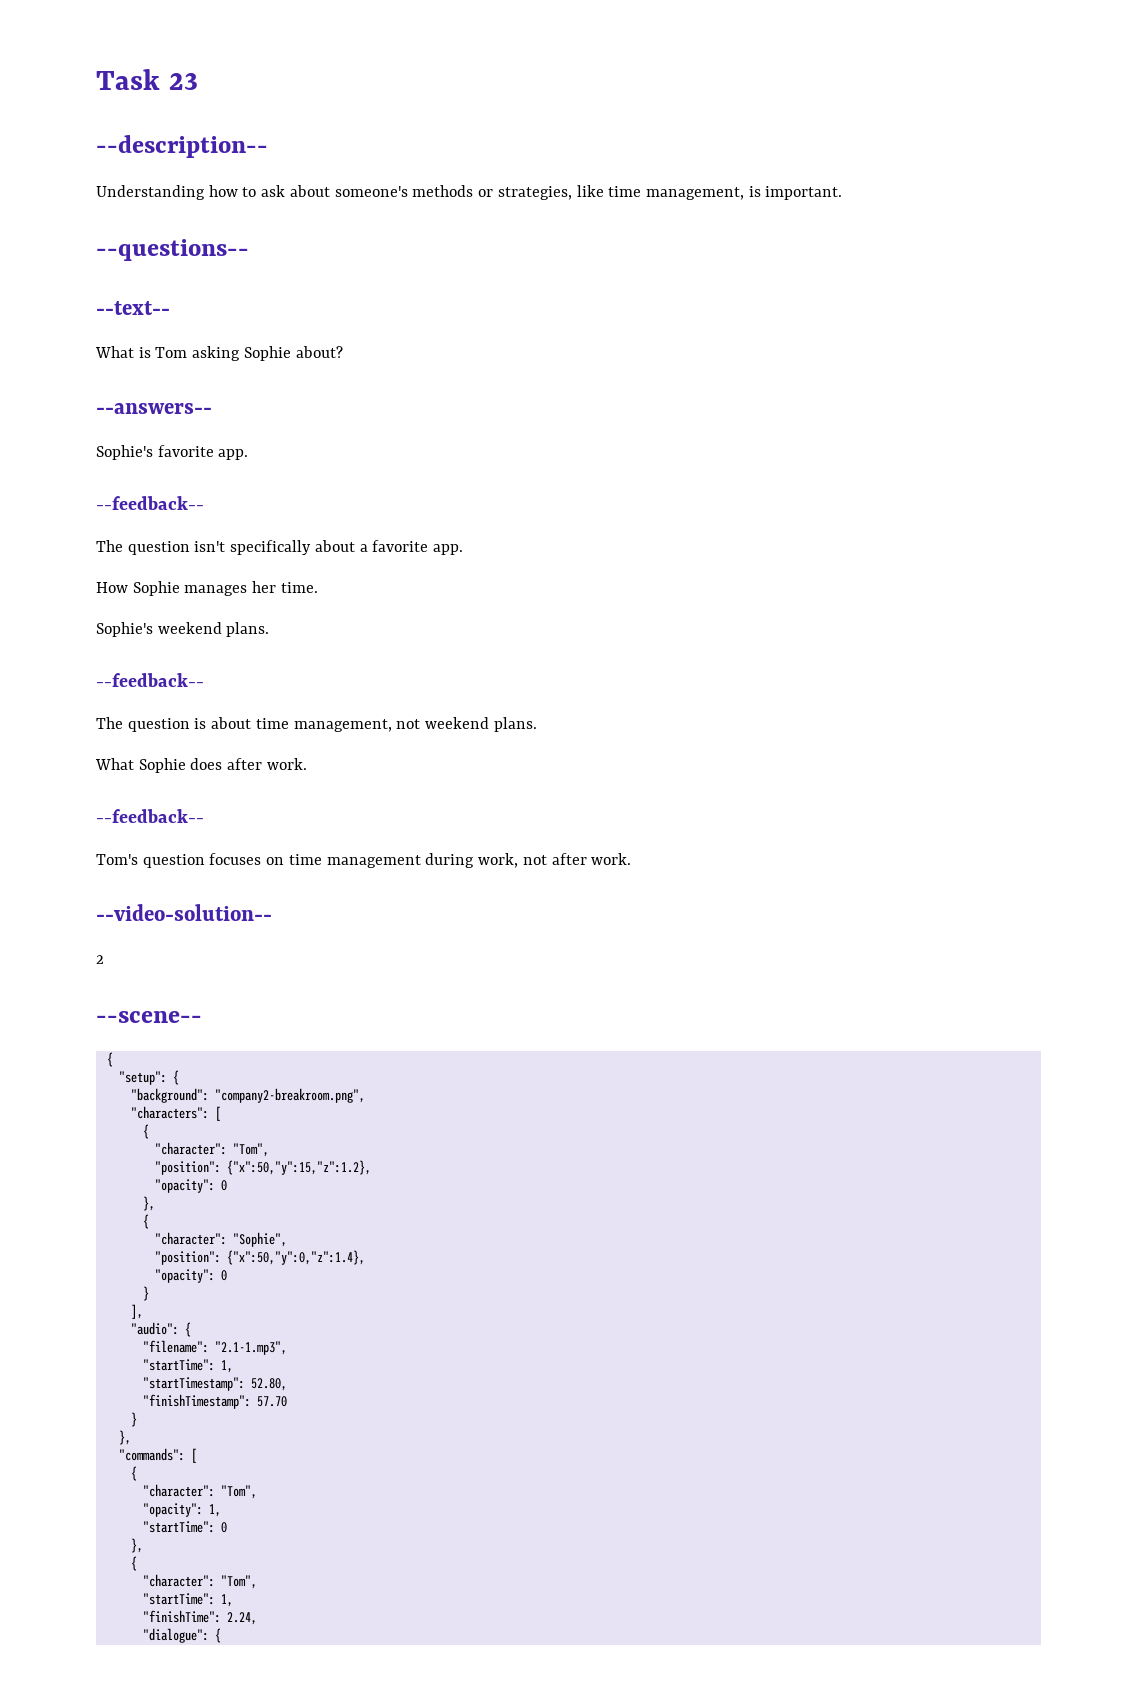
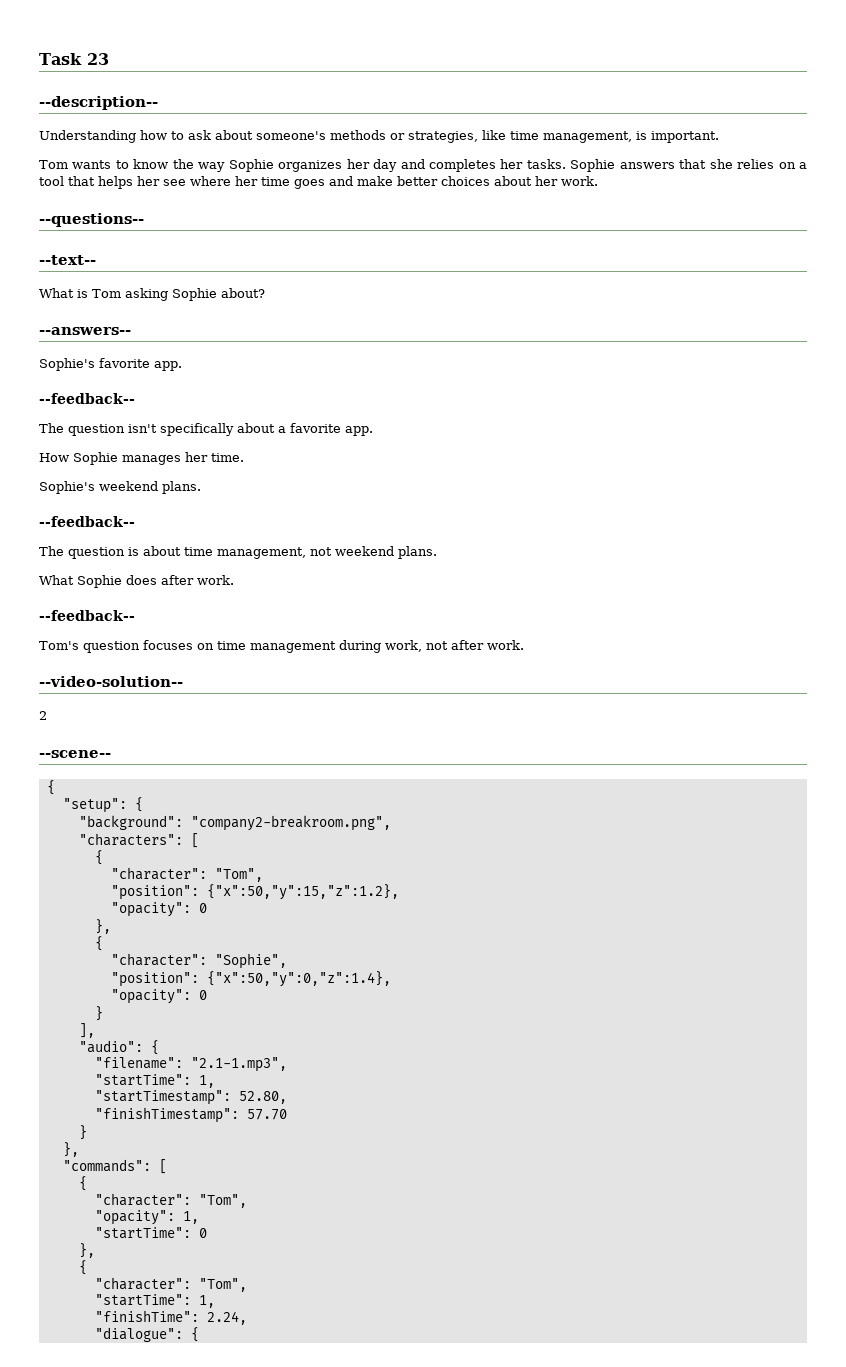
(843, 193) none -> [39,159,807,172] [39,176,598,189] // Tom wants to know the way Sophie organizes her day and completes her tasks. Sophie answers that she relies on a tool that helps her see where her time goes and make better choices about her work.

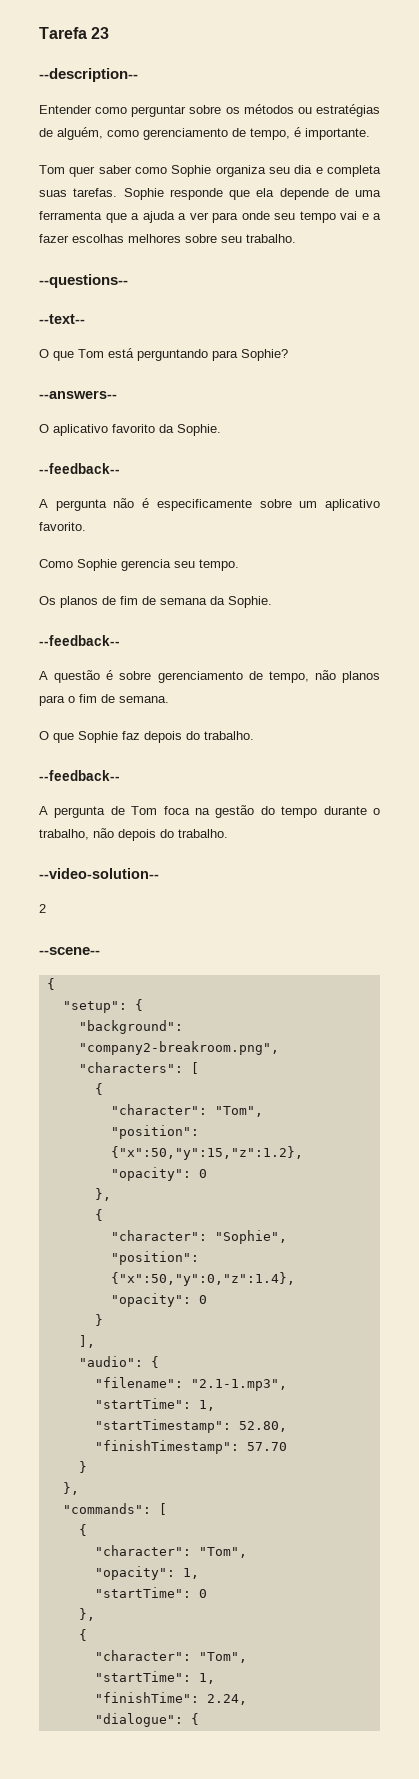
[39,53,82,65] Task -> [39,27,87,39] Tarefa
[39,130,719,143] [39,159,807,172] [39,176,598,189] [39,213,144,227] [39,255,96,265] [39,288,265,301] [39,327,131,335] [39,358,182,371] [39,393,135,404] [39,423,373,436] [39,452,244,465] [39,481,201,494] [39,516,135,527] [39,546,437,559] [39,575,234,588] [39,610,135,621] [39,640,524,653] Understanding how to ask about someone's methods or strategies, like time management, is important. // Tom wants to know the way Sophie organizes her day and completes her tasks. Sophie answers that she relies on a tool that helps her see where her time goes and make better choices about her work. // --questions-- // --text-- // What is Tom asking Sophie about? // --answers-- // Sophie's favorite app. // --feedback-- // The question isn't specifically about a favorite app. // How Sophie manages her time. // Sophie's weekend plans. // --feedback-- // The question is about time management, not weekend plans. // What Sophie does after work. // --feedback-- // Tom's question focuses on time management during work, not after work. -> [39,104,380,117] [39,127,370,140] [39,165,381,177] [39,188,381,200] [39,211,381,223] [39,234,296,243] [39,274,128,288] [39,314,85,324] [39,348,288,361] [39,390,117,399] [39,424,221,436] [39,463,120,474] [39,498,380,511] [39,522,86,531] [39,559,239,571] [39,596,272,608] [39,635,120,646] [39,670,380,683] [39,694,169,706] [39,731,254,743] [39,770,120,781] [39,805,380,818] [39,828,228,841] Entender como perguntar sobre os métodos ou estratégias de alguém, como gerenciamento de tempo, é importante. // Tom quer saber como Sophie organiza seu dia e completa suas tarefas. Sophie responde que ela depende de uma ferramenta que a ajuda a ver para onde seu tempo vai e a fazer escolhas melhores sobre seu trabalho. // --questions-- // --text-- // O que Tom está perguntando para Sophie? // --answers-- // O aplicativo favorito da Sophie. // --feedback-- // A pergunta não é especificamente sobre um aplicativo favorito. // Como Sophie gerencia seu tempo. // Os planos de fim de semana da Sophie. // --feedback-- // A questão é sobre gerenciamento de tempo, não planos para o fim de semana. // O que Sophie faz depois do trabalho. // --feedback-- // A pergunta de Tom foca na gestão do tempo durante o trabalho, não depois do trabalho.

